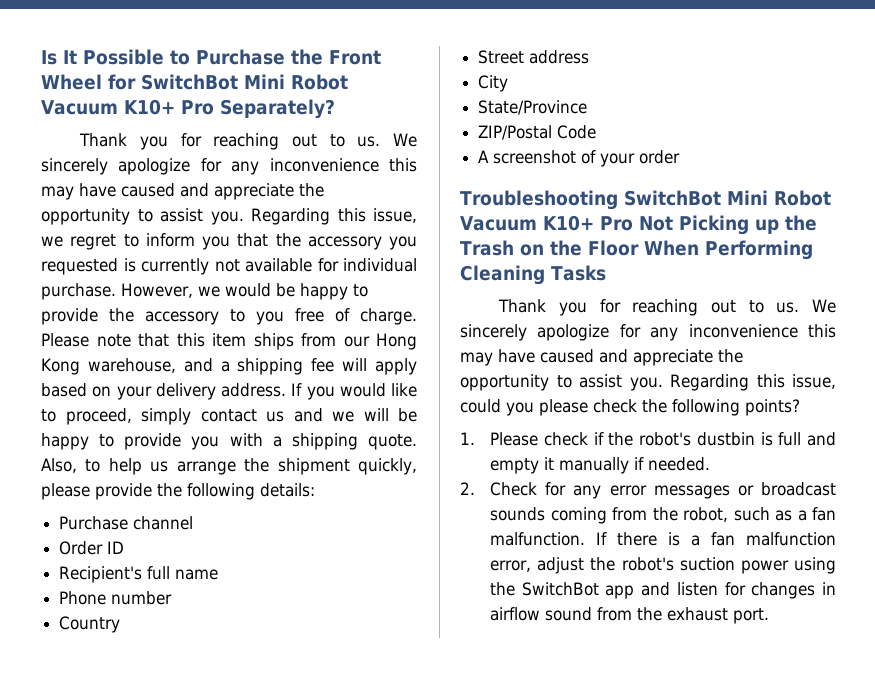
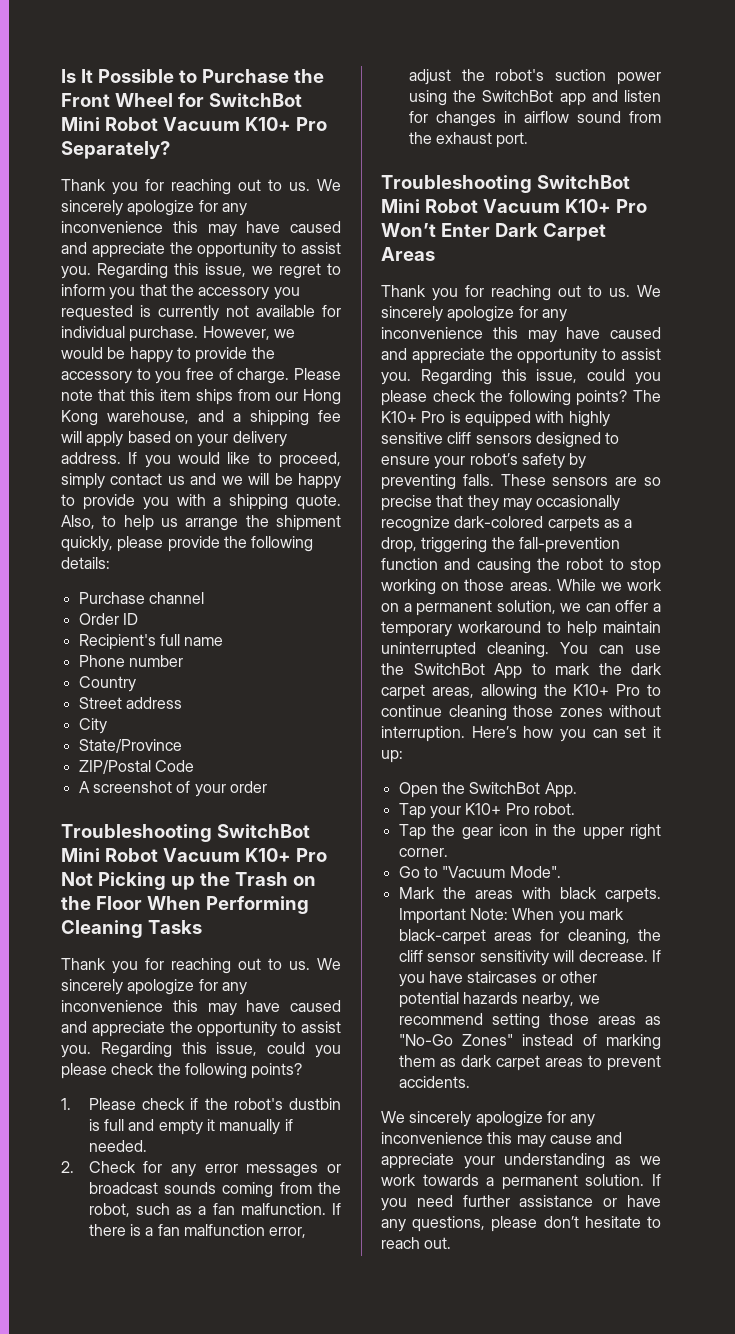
(770, 616) none -> [381,175,630,193] [381,199,647,213] [381,223,606,241] [381,247,435,261] [381,285,661,301] [381,306,567,322] [381,327,661,343] [381,348,661,364] [381,369,661,385] [381,390,661,406] [381,411,610,427] [381,432,620,448] [381,453,587,469] [381,474,661,490] [381,495,621,511] [381,516,633,532] [381,537,620,553] [381,558,661,574] [381,579,662,595] [381,600,661,616] [381,621,661,637] [381,642,661,658] [381,663,662,679] [381,684,661,700] [381,705,661,721] [381,726,661,742] [381,750,403,763] [398,782,577,798] [398,803,575,819] [398,824,661,840] [398,848,448,857] [398,866,561,878] [398,887,661,903] [398,908,624,924] [398,929,661,945] [398,950,661,966] [398,971,597,987] [398,992,600,1008] [398,1013,661,1029] [398,1034,661,1050] [398,1055,661,1071] [398,1076,470,1088] [381,1111,596,1127] [381,1132,623,1148] [381,1153,661,1169] [381,1174,661,1190] [381,1195,661,1211] [381,1216,661,1232] [381,1237,452,1249] // Troubleshooting SwitchBot Mini Robot Vacuum K10+ Pro Won’t Enter Dark Carpet Areas // Thank you for reaching out to us. We sincerely apologize for any inconvenience this may have caused and appreciate the opportunity to assist you. Regarding this issue, could you please check the following points? The K10+ Pro is equipped with highly sensitive cliff sensors designed to ensure your robot’s safety by preventing falls. These sensors are so precise that they may occasionally recognize dark-colored carpets as a drop, triggering the fall-prevention function and causing the robot to stop working on those areas. While we work on a permanent solution, we can offer a temporary workaround to help maintain uninterrupted cleaning. You can use the SwitchBot App to mark the dark carpet areas, allowing the K10+ Pro to continue cleaning those zones without interruption. Here’s how you can set it up: // Open the SwitchBot App. // Tap your K10+ Pro robot. // Tap the gear icon in the upper right corner. // Go to "Vacuum Mode". // Mark the areas with black carpets. Important Note: When you mark black-carpet areas for cleaning, the cliff sensor sensitivity will decrease. If you have staircases or other potential hazards nearby, we recommend setting those areas as "No-Go Zones" instead of marking them as dark carpet areas to prevent accidents. // We sincerely apologize for any inconvenience this may cause and appreciate your understanding as we work towards a permanent solution. If you need further assistance or have any questions, please don’t hesitate to reach out.

